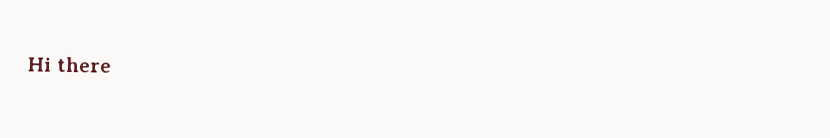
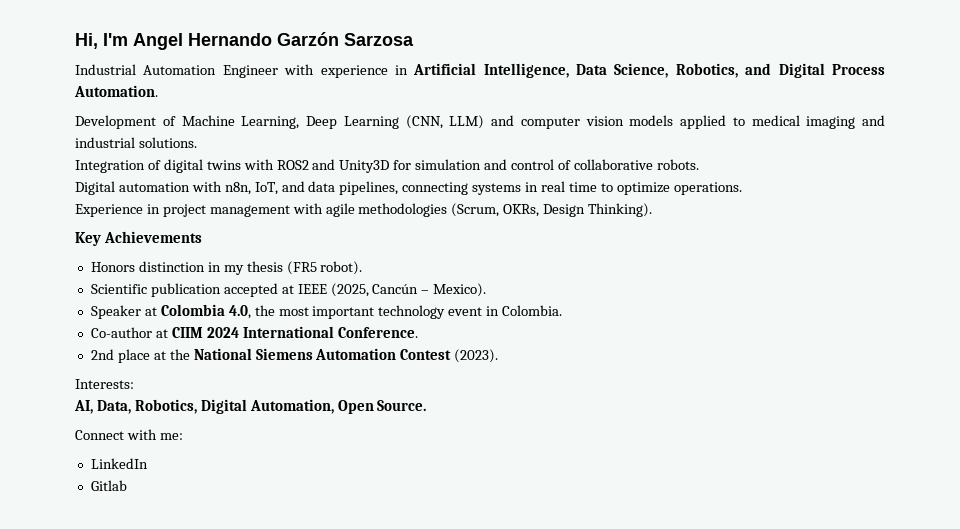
[27,56,112,73] Hi there -> [75,32,414,50] [75,63,885,78] [74,85,158,97] [75,115,885,129] [75,137,197,148] [75,159,699,173] [75,181,742,195] [75,203,653,217] [75,231,202,246] [90,261,363,275] [90,283,487,297] [90,304,563,319] [90,326,418,338] [90,348,499,363] [75,379,134,389] [74,399,427,414] [75,429,183,440] [90,458,148,469] [90,480,127,491] Hi, I'm Angel Hernando Garzón Sarzosa // Industrial Automation Engineer with experience in Artificial Intelligence, Data Science, Robotics, and Digital Process Automation. // Development of Machine Learning, Deep Learning (CNN, LLM) and computer vision models applied to medical imaging and industrial solutions. // Integration of digital twins with ROS2 and Unity3D for simulation and control of collaborative robots. // Digital automation with n8n, IoT, and data pipelines, connecting systems in real time to optimize operations. // Experience in project management with agile methodologies (Scrum, OKRs, Design Thinking). // Key Achievements // Honors distinction in my thesis (FR5 robot). // Scientific publication accepted at IEEE (2025, Cancún – Mexico). // Speaker at Colombia 4.0, the most important technology event in Colombia. // Co-author at CIIM 2024 International Conference. // 2nd place at the National Siemens Automation Contest (2023). // Interests: // AI, Data, Robotics, Digital Automation, Open Source. // Connect with me: // LinkedIn // Gitlab

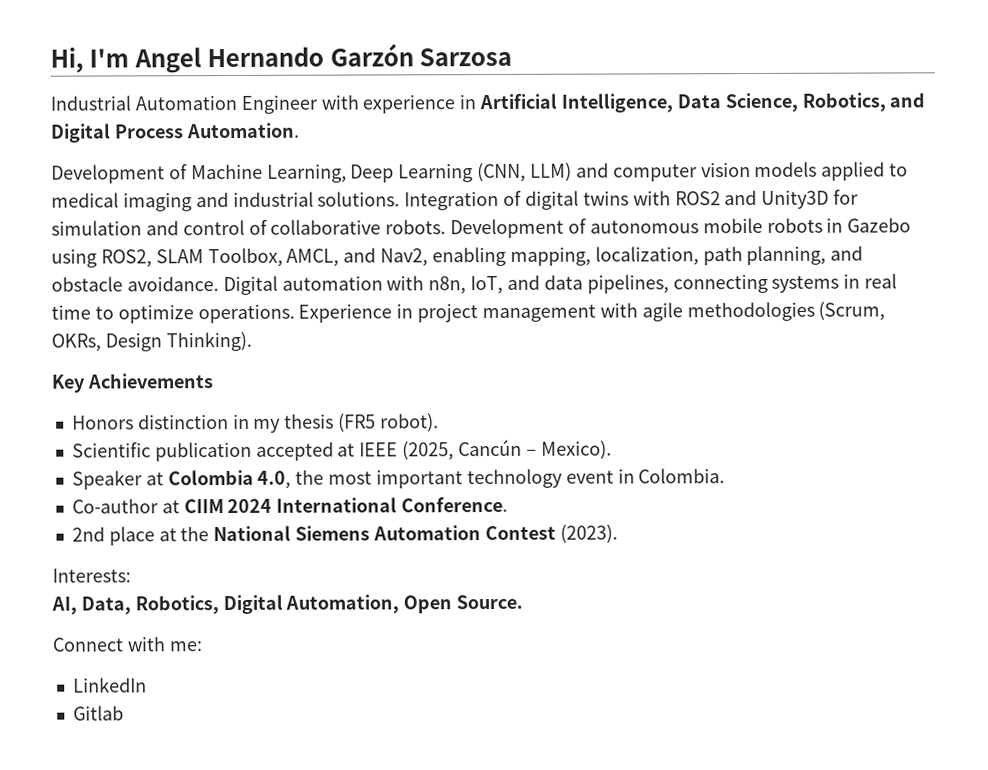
(197, 142) // -> (401, 199) none
(699, 164) // -> [450,217,912,239] [51,245,864,268] [51,276,219,292] Development of autonomous mobile robots in Gazebo using ROS2, SLAM Toolbox, AMCL, and Nav2, enabling mapping, localization, path planning, and obstacle avoidance.
(742, 188) // -> (295, 313) none

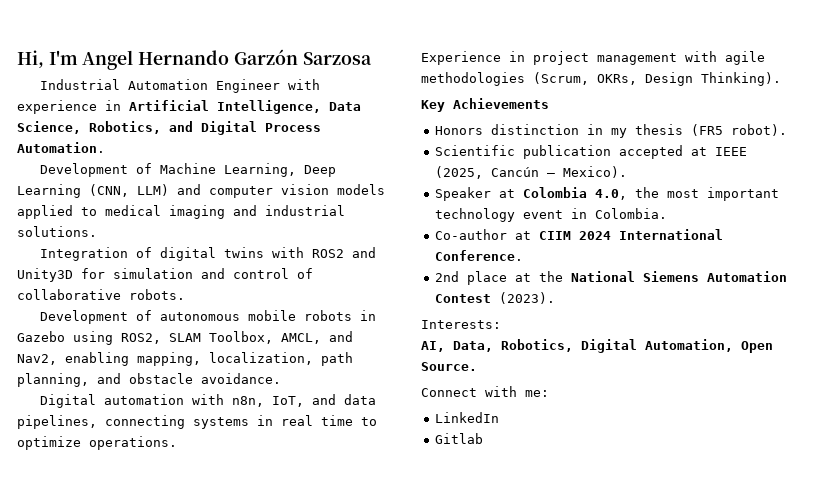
(401, 199) none -> (97, 231) //
(447, 227) none -> (185, 294) //
(219, 284) none -> (281, 378) //
(295, 313) none -> (177, 443) //

